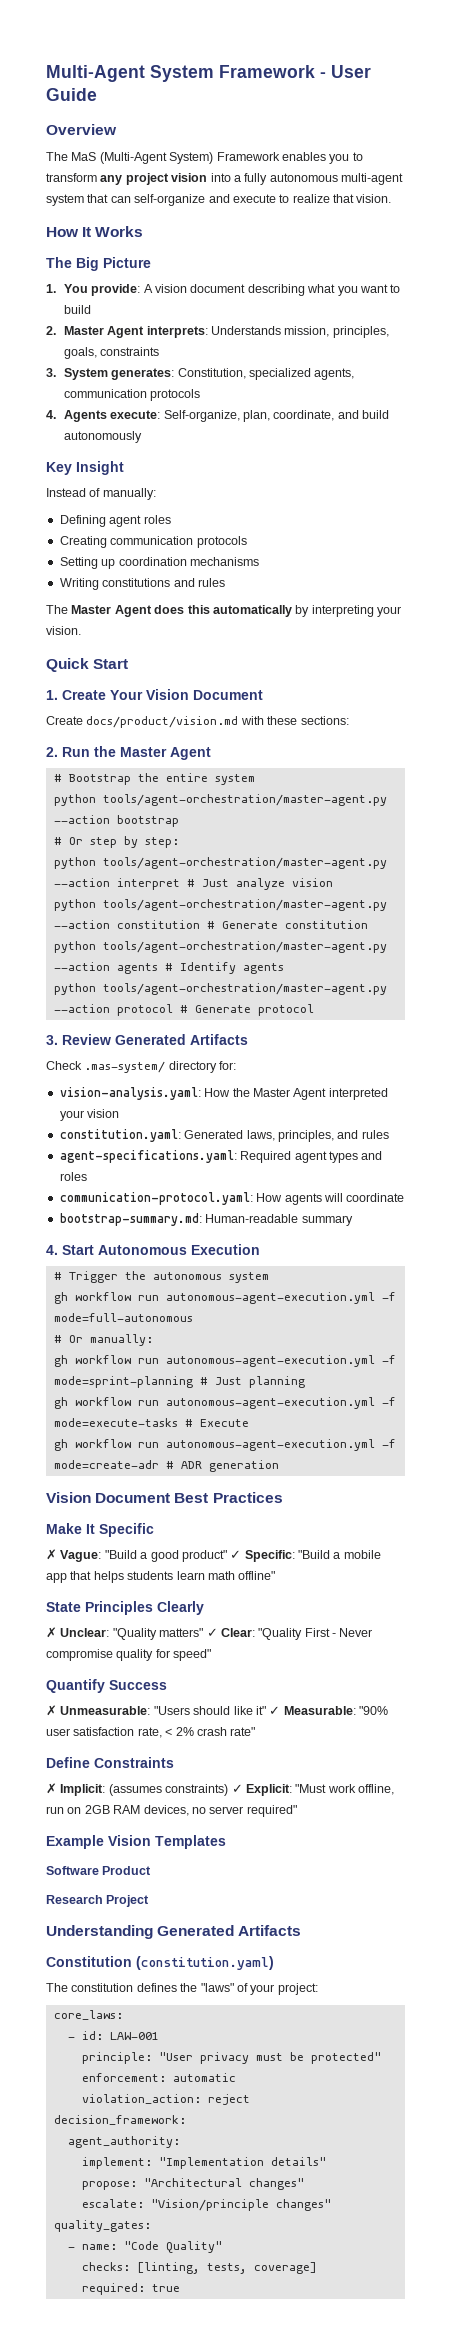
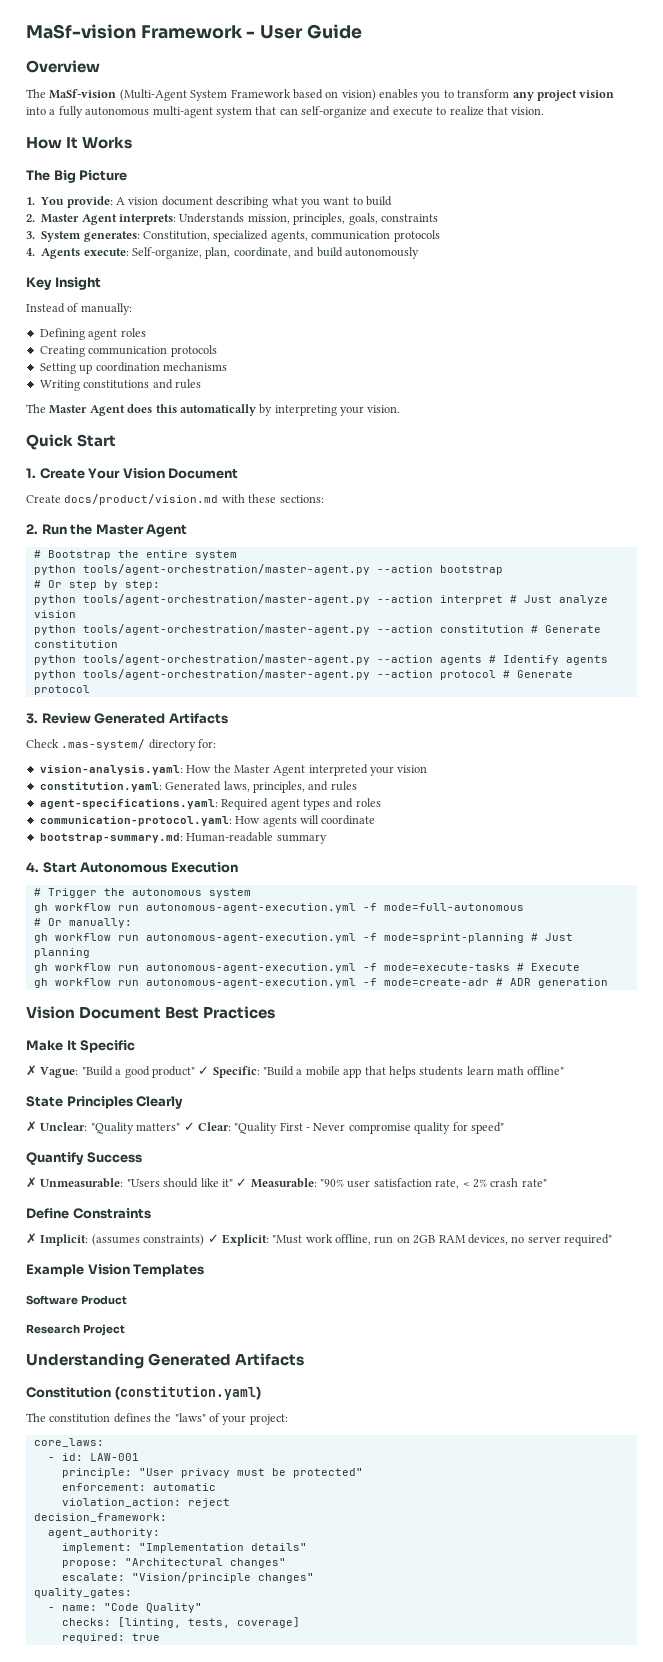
[46,65,214,82] Multi-Agent System -> [26,24,136,39] MaSf-vision
[71,152,280,164] MaS (Multi-Agent System) Framework -> [49,89,376,101] MaSf-vision (Multi-Agent System Framework based on vision)

